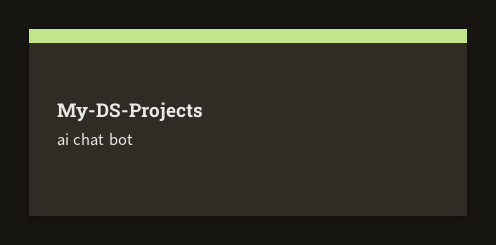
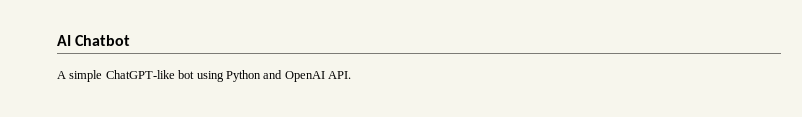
[57,102,203,122] [57,133,133,146] My-DS-Projects // ai chat bot -> [57,35,131,46] [57,70,351,82] AI Chatbot // A simple ChatGPT-like bot using Python and OpenAI API.

